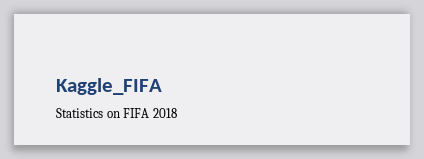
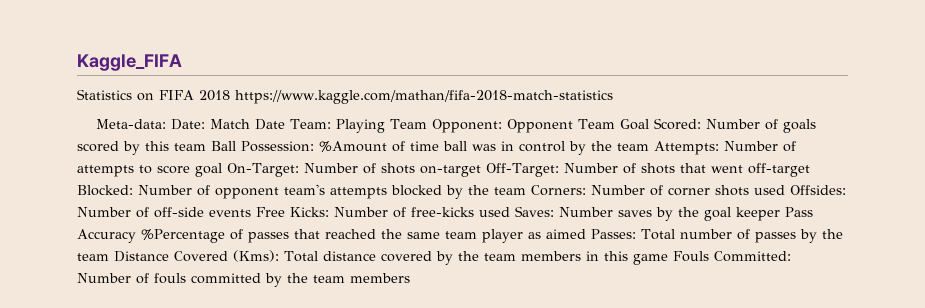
(177, 113) none -> [234,90,613,104] [96,118,817,133] [77,141,796,155] [77,163,810,177] [77,184,846,199] [77,206,813,221] [77,229,843,243] [77,250,791,265] [77,273,410,287] https://www.kaggle.com/mathan/fifa-2018-match-statistics // Meta-data: Date: Match Date Team: Playing Team Opponent: Opponent Team Goal Scored: Number of goals scored by this team Ball Possession: %Amount of time ball was in control by the team Attempts: Number of attempts to score goal On-Target: Number of shots on-target Off-Target: Number of shots that went off-target Blocked: Number of opponent team's attempts blocked by the team Corners: Number of corner shots used Offsides: Number of off-side events Free Kicks: Number of free-kicks used Saves: Number saves by the goal keeper Pass Accuracy %Percentage of passes that reached the same team player as aimed Passes: Total number of passes by the team Distance Covered (Kms): Total distance covered by the team members in this game Fouls Committed: Number of fouls committed by the team members

